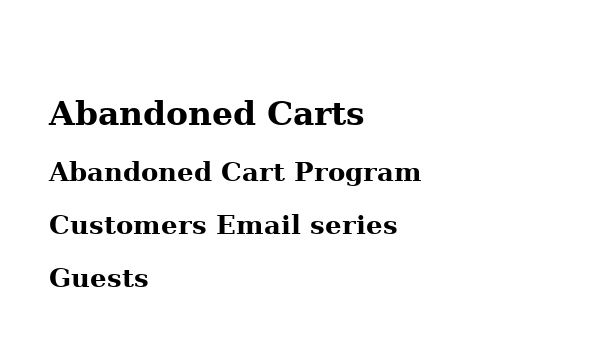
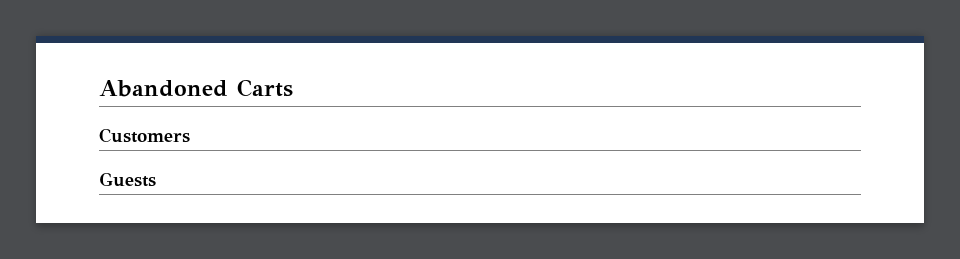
[48,161,422,186] // Abandoned Cart Program -> (293, 88) none
[216,214,398,234] Email series -> (190, 135) none

